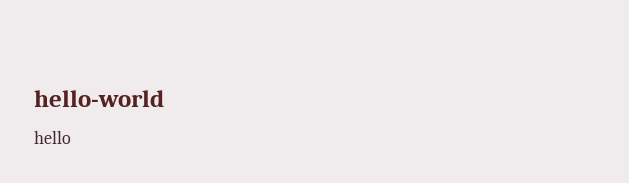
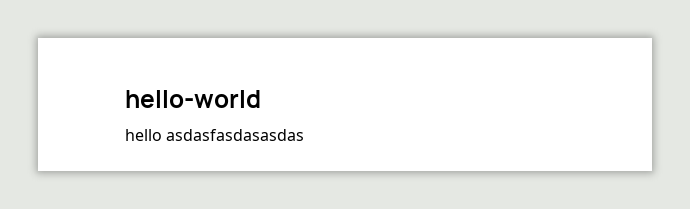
(71, 137) none -> [166,129,305,141] asdasfasdasasdas

